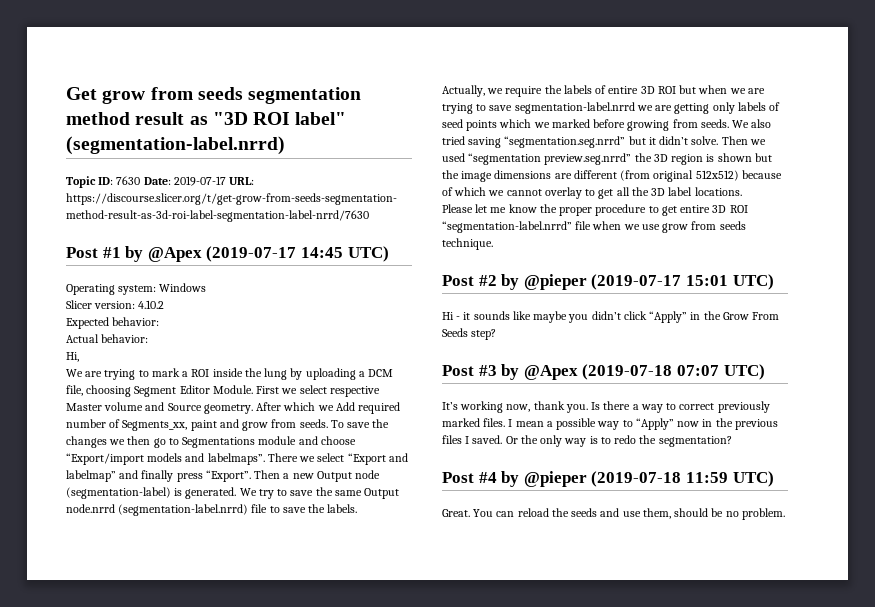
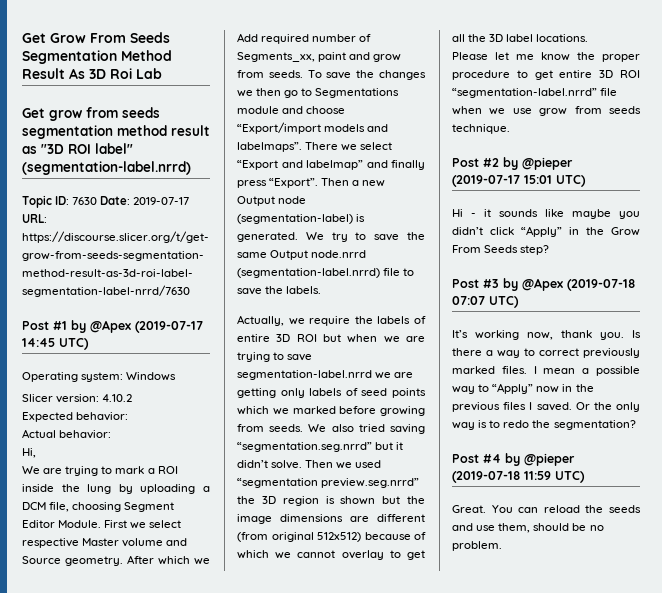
[66,87,97,100] Get -> [22,32,170,43] [22,50,172,64] [22,68,162,79] [22,108,45,118] Get Grow From Seeds Segmentation Method Result As 3D Roi Lab // Get

